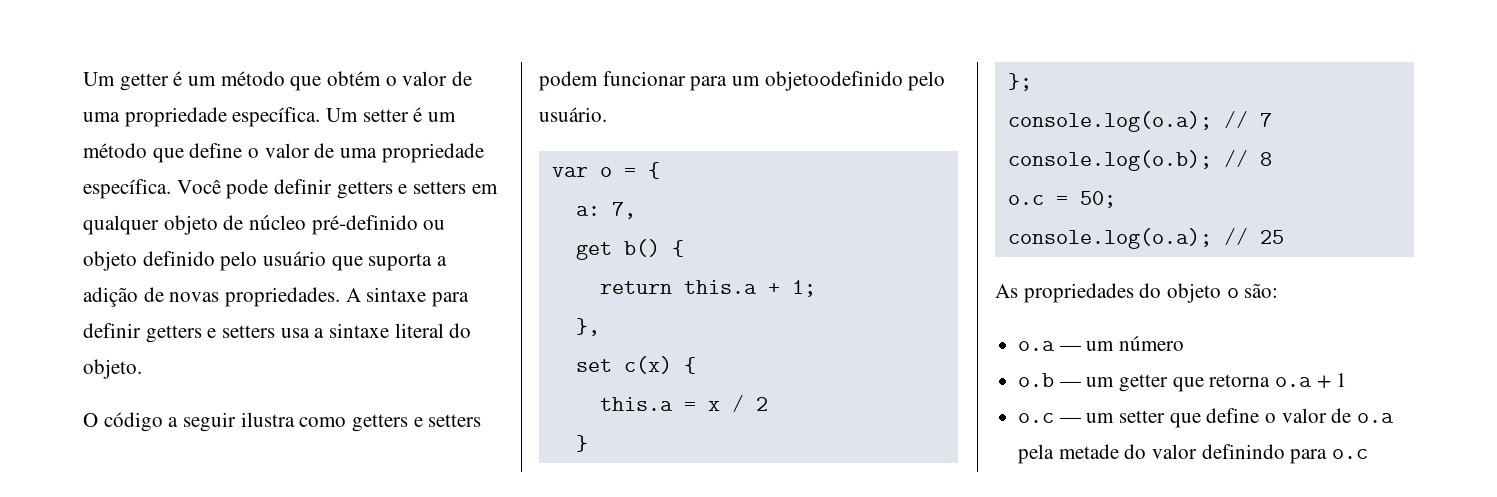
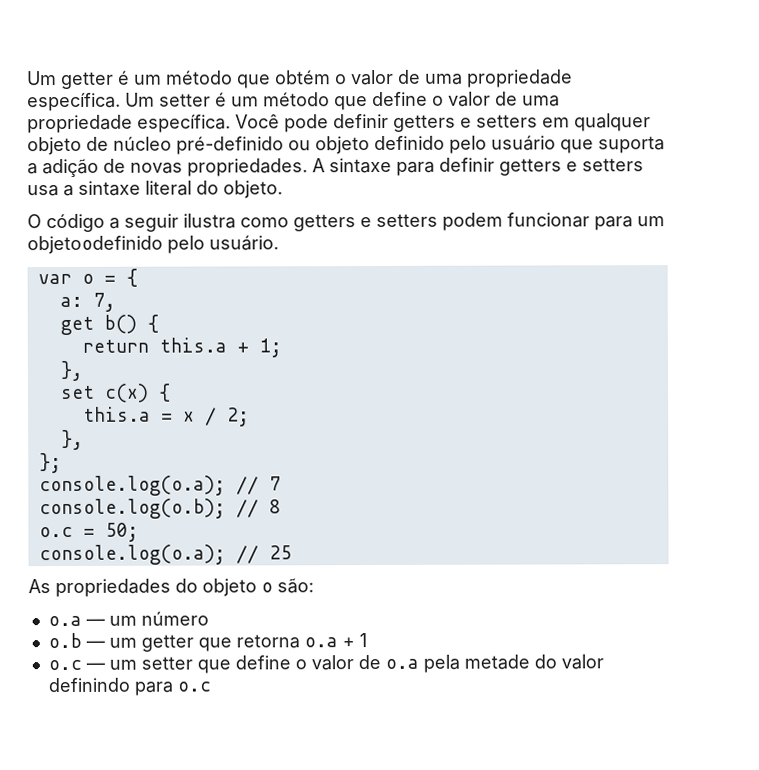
[755,397,768,411] [575,435,588,452] 2 // } -> [226,407,250,427] [60,429,84,451] 2; // },

